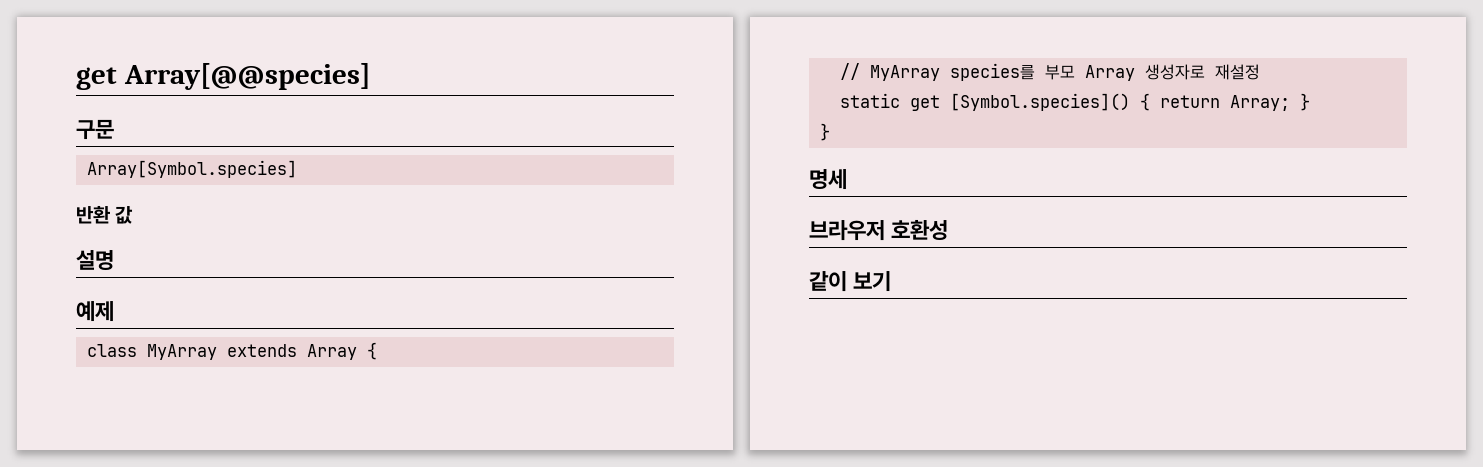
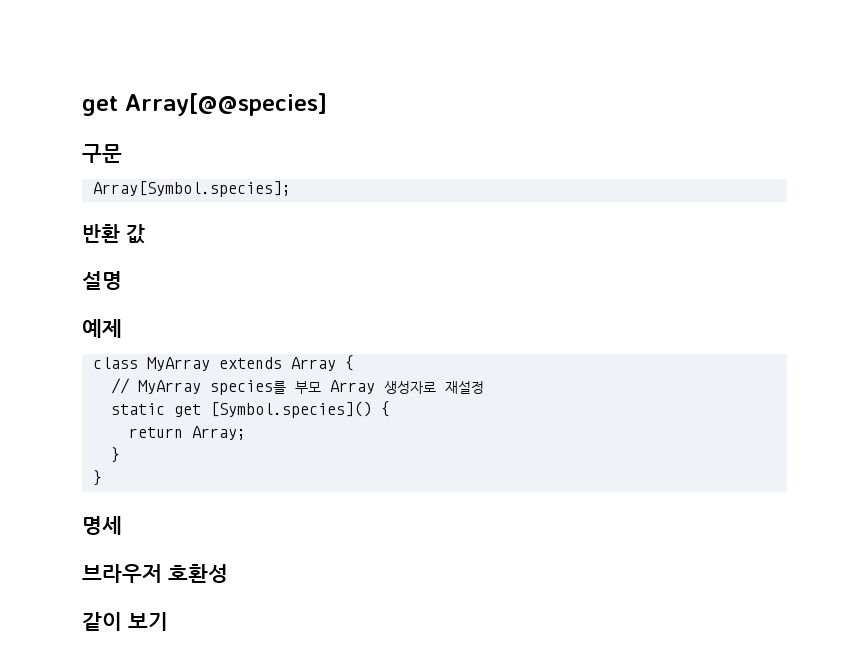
[86,160,297,178] Array[Symbol.species] -> [92,181,291,197] Array[Symbol.species];
(1150, 102) none -> (390, 409) //
(1290, 103) none -> (246, 433) //

